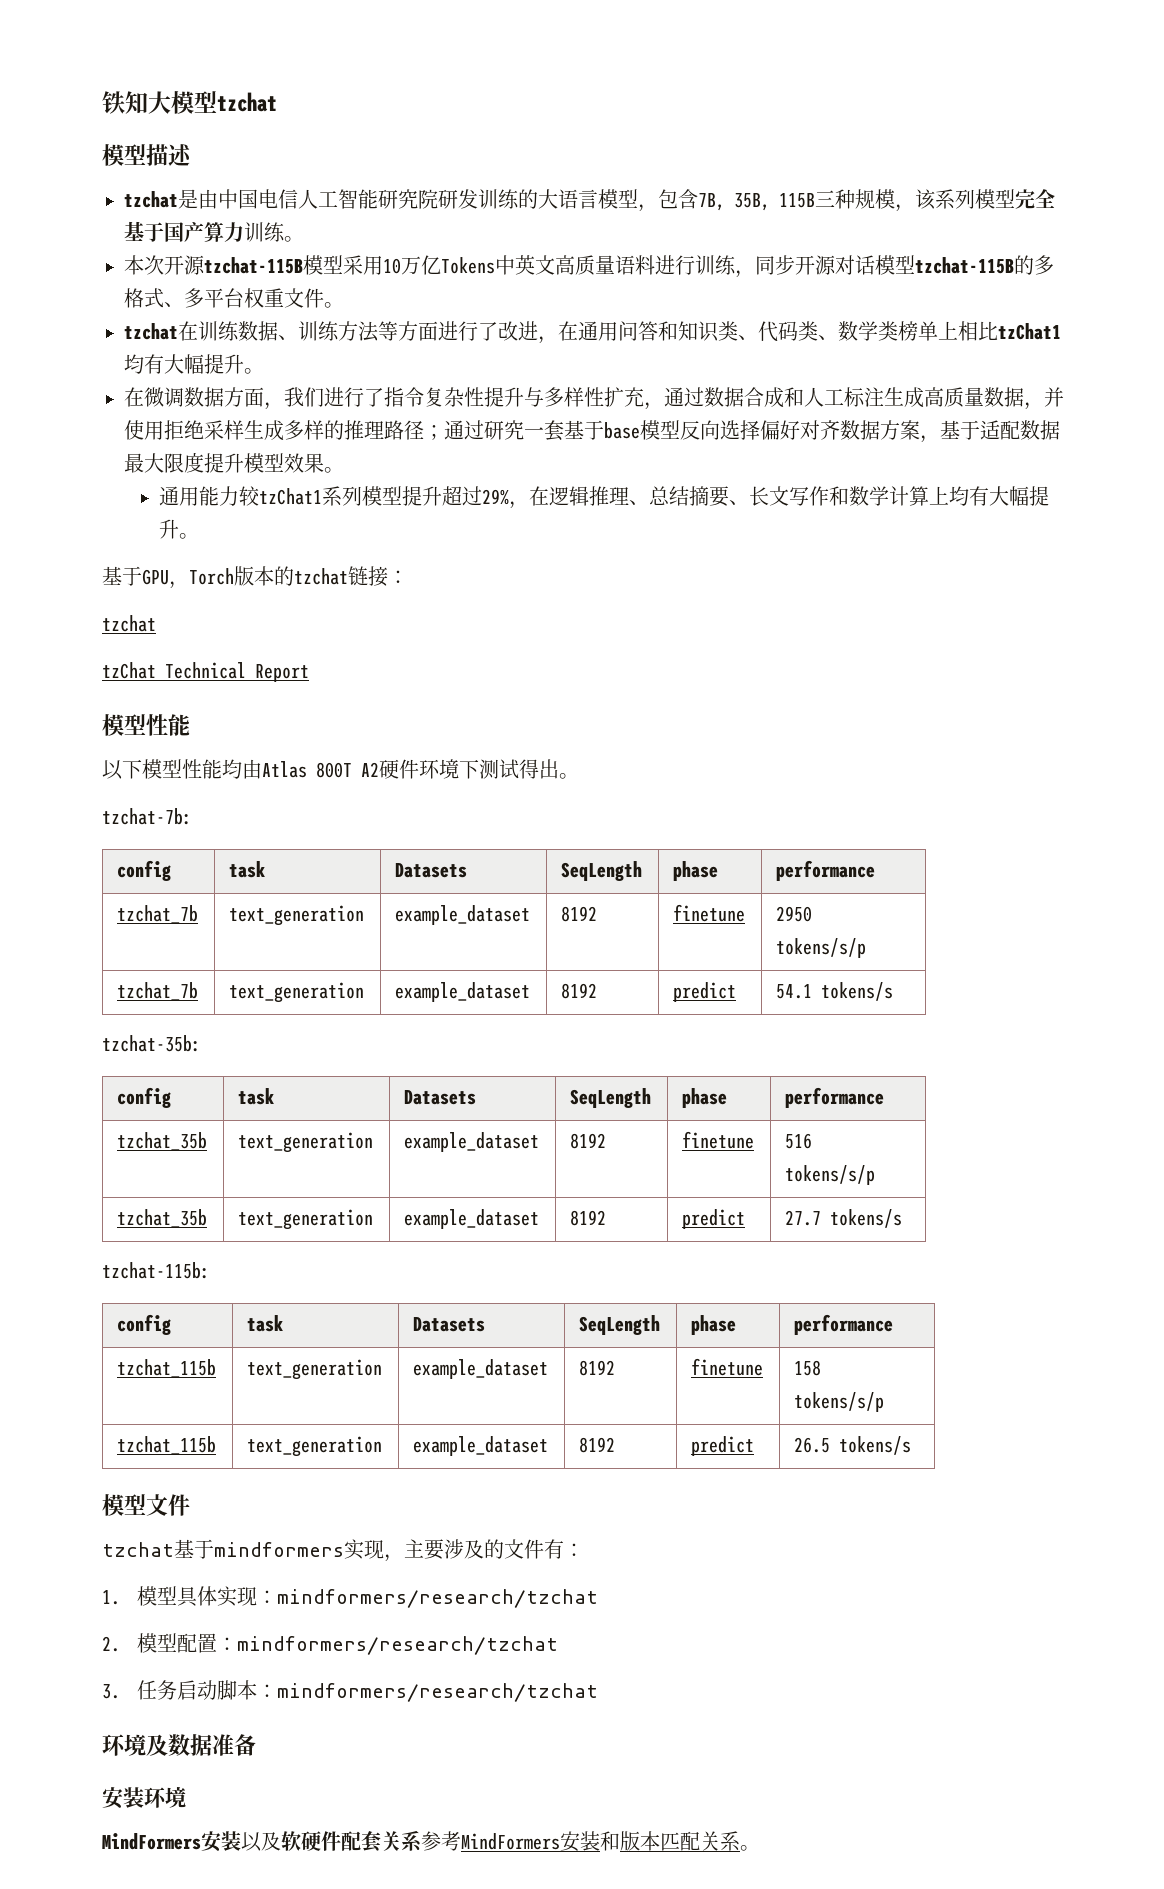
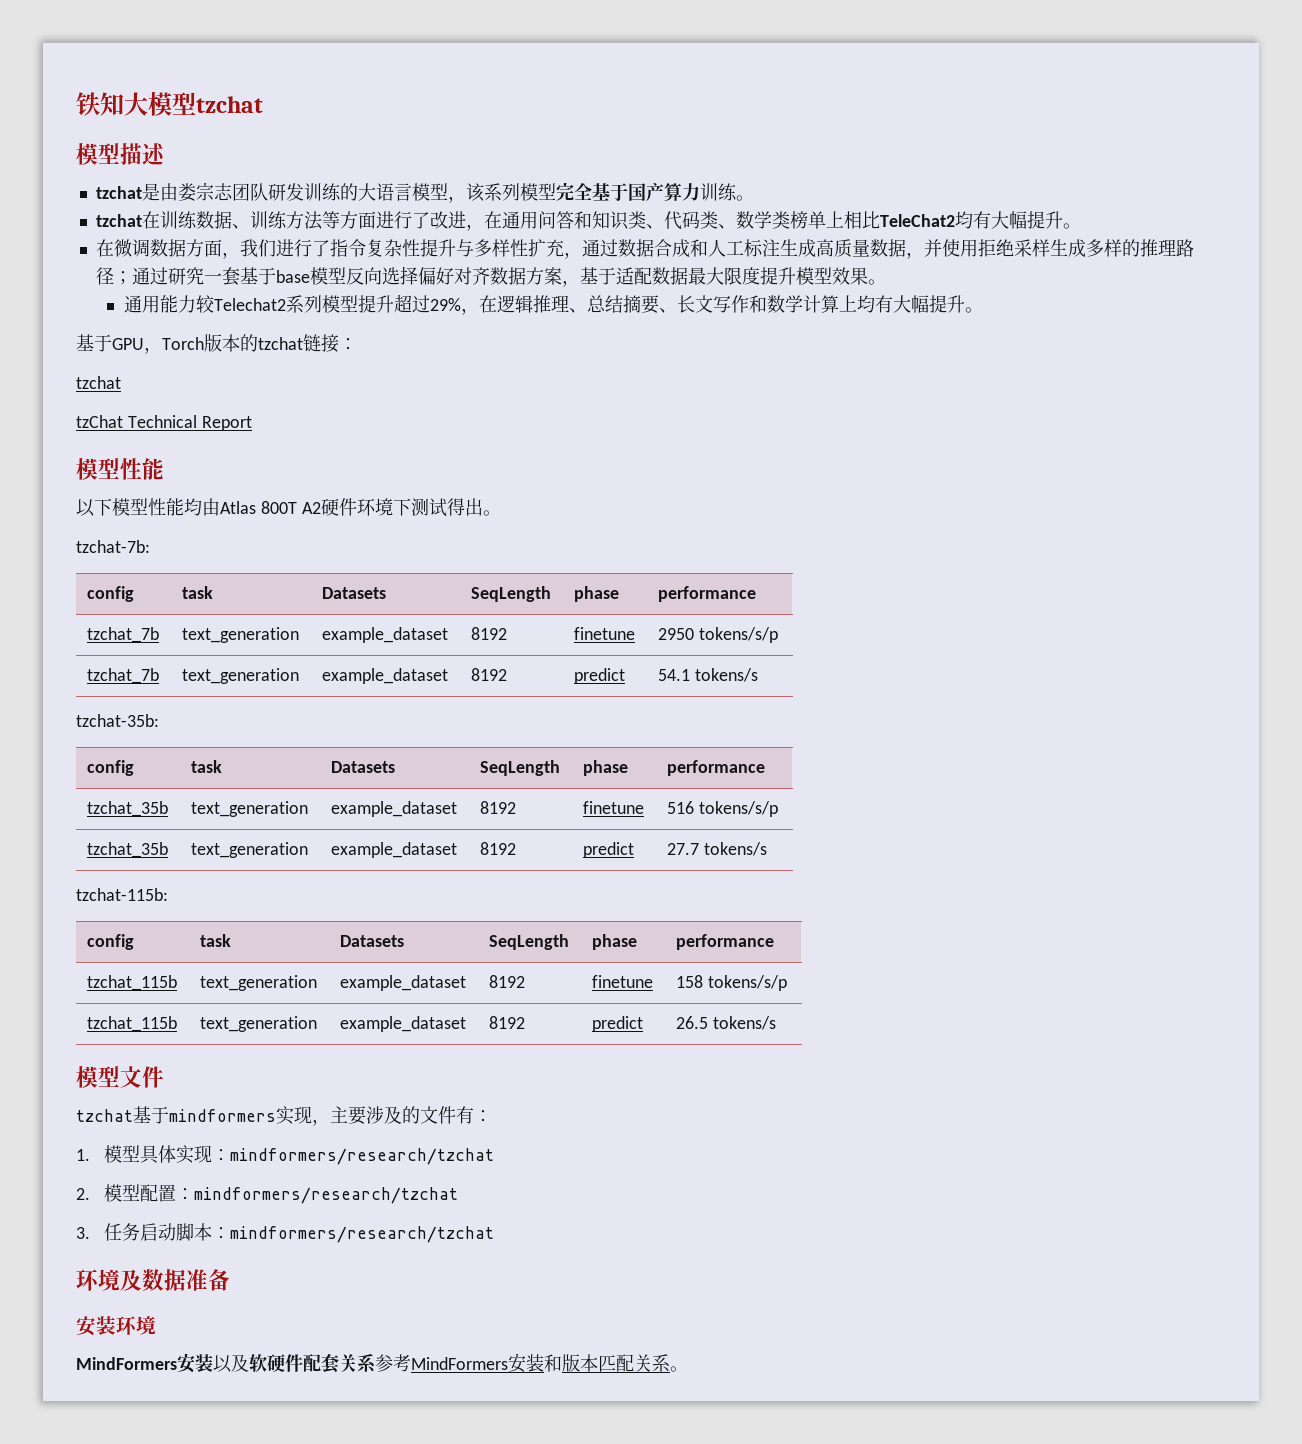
[218,189,438,209] 中国电信人工智能研究院 -> [177,182,268,202] 娄宗志团队
[658,189,915,212] 包含7B, 35B, 115B三种规模， -> (466, 199) none
[124,255,1054,278] [124,288,344,308] // 本次开源tzchat-115B模型采用10万亿Tokens中英文高质量语料进行训练，同步开源对话模型tzchat-115B的多格式、多平台权重文件。 -> (754, 198) none
[998,323,1061,340] tzChat1 -> [879,214,955,227] TeleChat2
[259,488,323,505] tzChat1 -> [213,298,286,311] Telechat2

